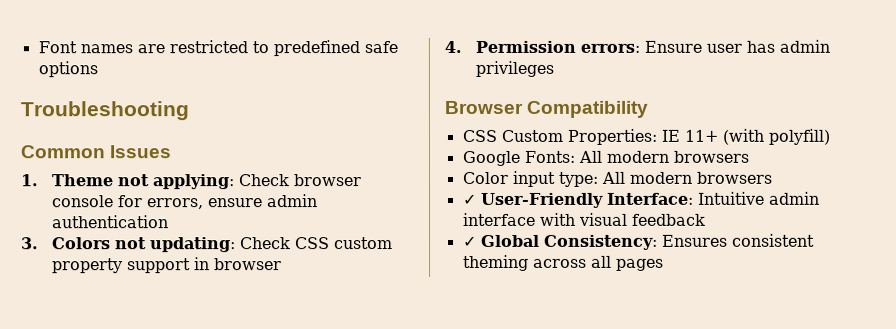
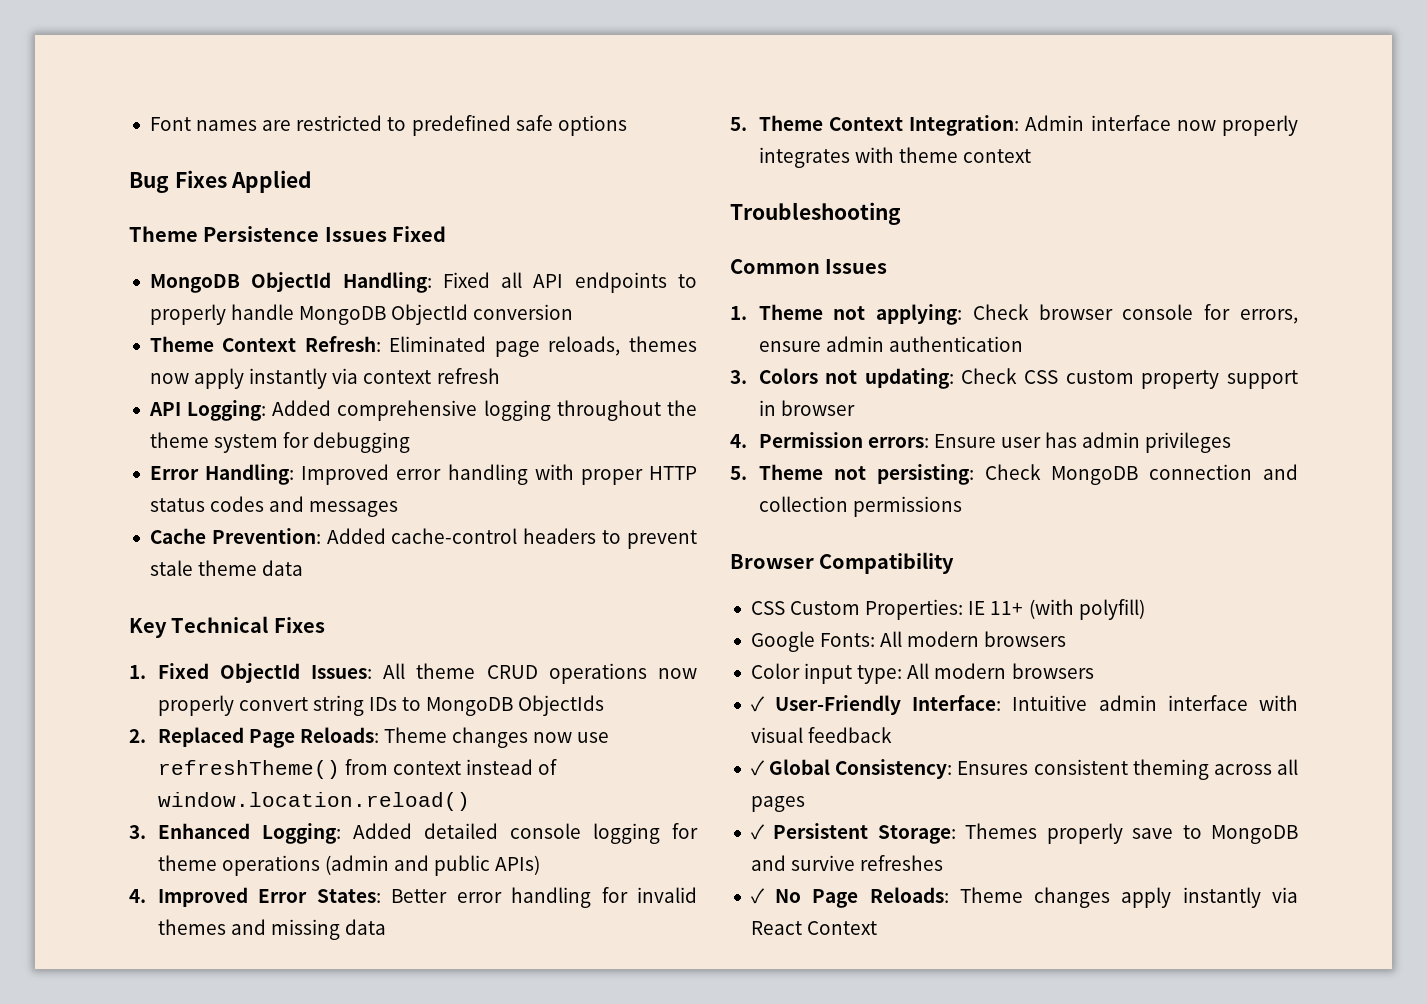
(98, 69) none -> [129,170,313,193] [129,226,447,242] [149,272,697,293] [149,304,574,325] [149,336,697,357] [149,368,500,389] [148,400,698,421] [149,432,411,453] [149,464,697,485] [149,496,399,517] [149,528,698,549] [149,560,304,576] [129,616,325,638] [129,663,697,684] [157,695,605,716] [129,727,610,748] [157,759,558,779] [157,792,470,811] [129,823,698,844] [157,855,541,876] [129,887,698,908] [157,919,386,940] [730,115,1298,136] [758,147,1031,168] // Bug Fixes Applied // Theme Persistence Issues Fixed // MongoDB ObjectId Handling: Fixed all API endpoints to properly handle MongoDB ObjectId conversion // Theme Context Refresh: Eliminated page reloads, themes now apply instantly via context refresh // API Logging: Added comprehensive logging throughout the theme system for debugging // Error Handling: Improved error handling with proper HTTP status codes and messages // Cache Prevention: Added cache-control headers to prevent stale theme data // Key Technical Fixes // 1. Fixed ObjectId Issues: All theme CRUD operations now properly convert string IDs to MongoDB ObjectIds // 2. Replaced Page Reloads: Theme changes now use refreshTheme() from context instead of window.location.reload() // 3. Enhanced Logging: Added detailed console logging for theme operations (admin and public APIs) // 4. Improved Error States: Better error handling for invalid themes and missing data // 5. Theme Context Integration: Admin interface now properly integrates with theme context
(554, 68) none -> [730,464,1298,485] [758,496,962,517] // 5. Theme not persisting: Check MongoDB connection and collection permissions
(664, 264) none -> [750,823,1298,844] [750,855,944,871] [750,887,1298,908] [750,921,878,935] // ✓ Persistent Storage: Themes properly save to MongoDB and survive refreshes // ✓ No Page Reloads: Theme changes apply instantly via React Context

